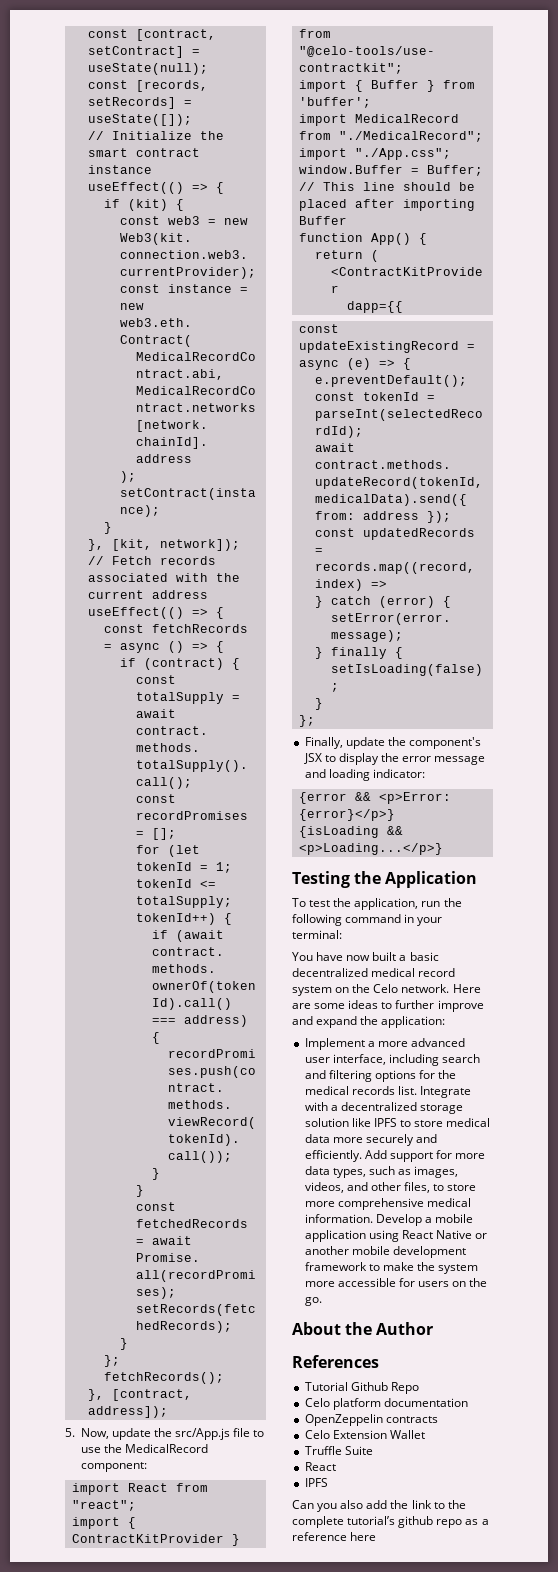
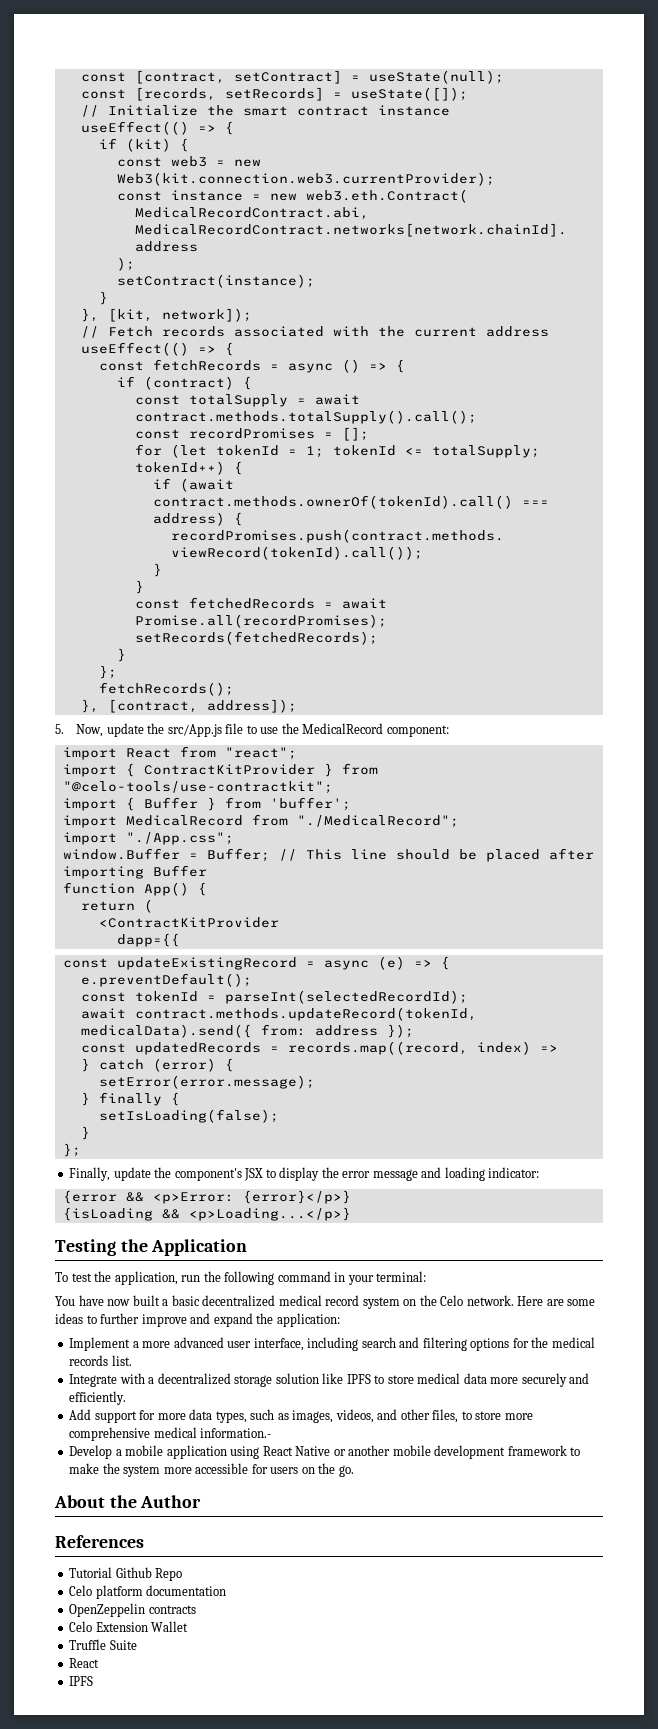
(417, 1090) none -> (132, 1360) //
(362, 1156) none -> (127, 1398) //
[304,1214,373,1223] information. -> [200,1428,272,1438] information.- //
[292,1500,466,1512] [292,1516,489,1528] [292,1532,377,1541] // Can you also add the link to the complete tutorial’s github repo as a reference here -> (94, 1681) none

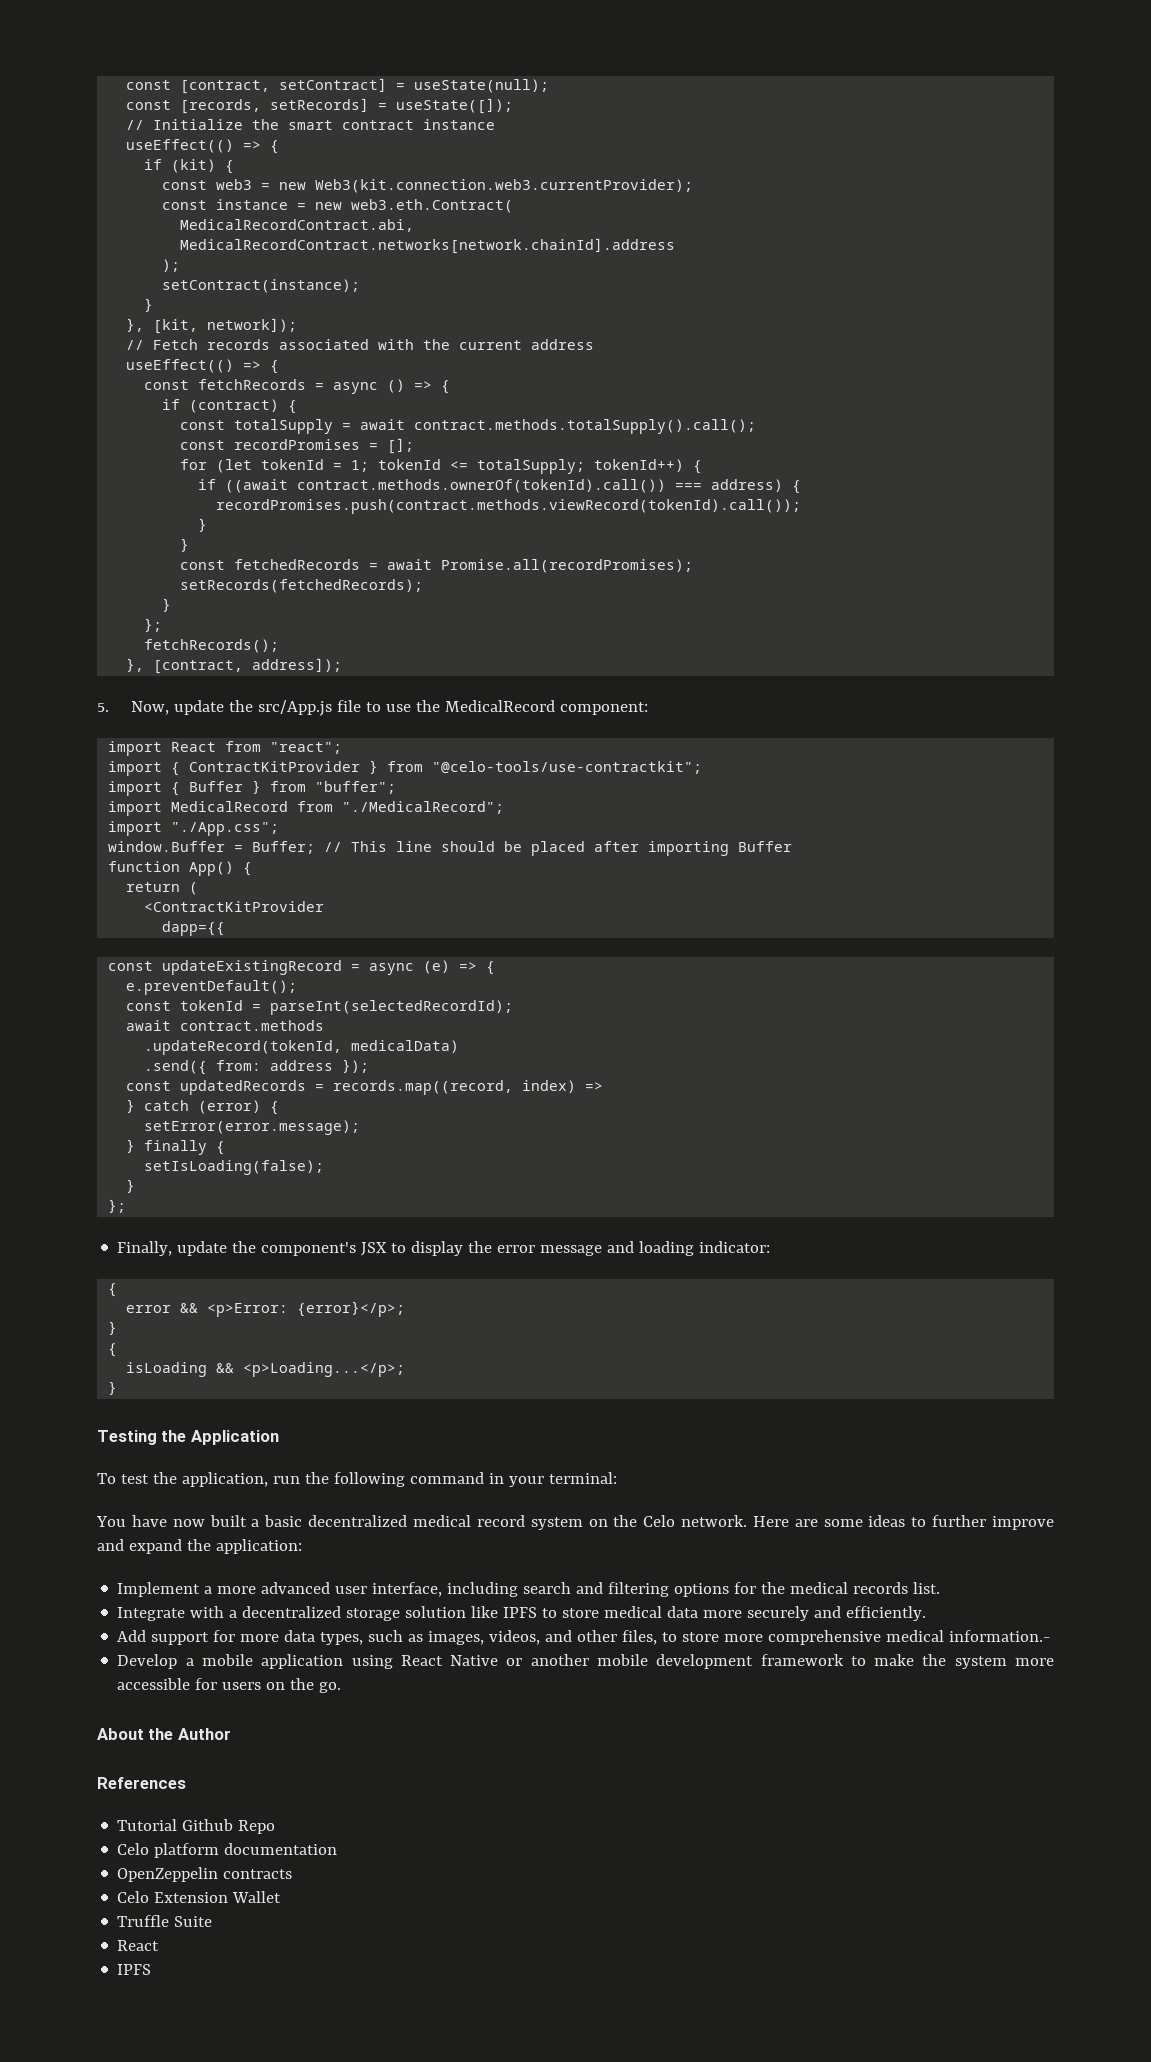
[179,478,234,492] [152,495,513,509] (await contract.methods.ownerOf(tokenId).call() -> [225,479,667,493] ((await contract.methods.ownerOf(tokenId).call())
[269,797,351,811] 'buffer'; -> [315,781,397,794] "buffer";
[134,1007,477,1021] [80,1024,252,1038] contract.methods.updateRecord(tokenId, medicalData).send({ -> [180,1020,325,1031] [144,1040,460,1055] [144,1060,208,1075] contract.methods // .updateRecord(tokenId, medicalData) // .send({
[62,1190,351,1204] [62,1207,351,1221] {error && <p>Error: {error}</p>} // {isLoading && <p>Loading...</p>} -> [108,1283,118,1297] [126,1301,406,1317] [108,1321,118,1335] [108,1343,118,1357] [126,1362,406,1377] [108,1381,118,1395] { // error && <p>Error: {error}</p>; // } // { // isLoading && <p>Loading...</p>; // }

